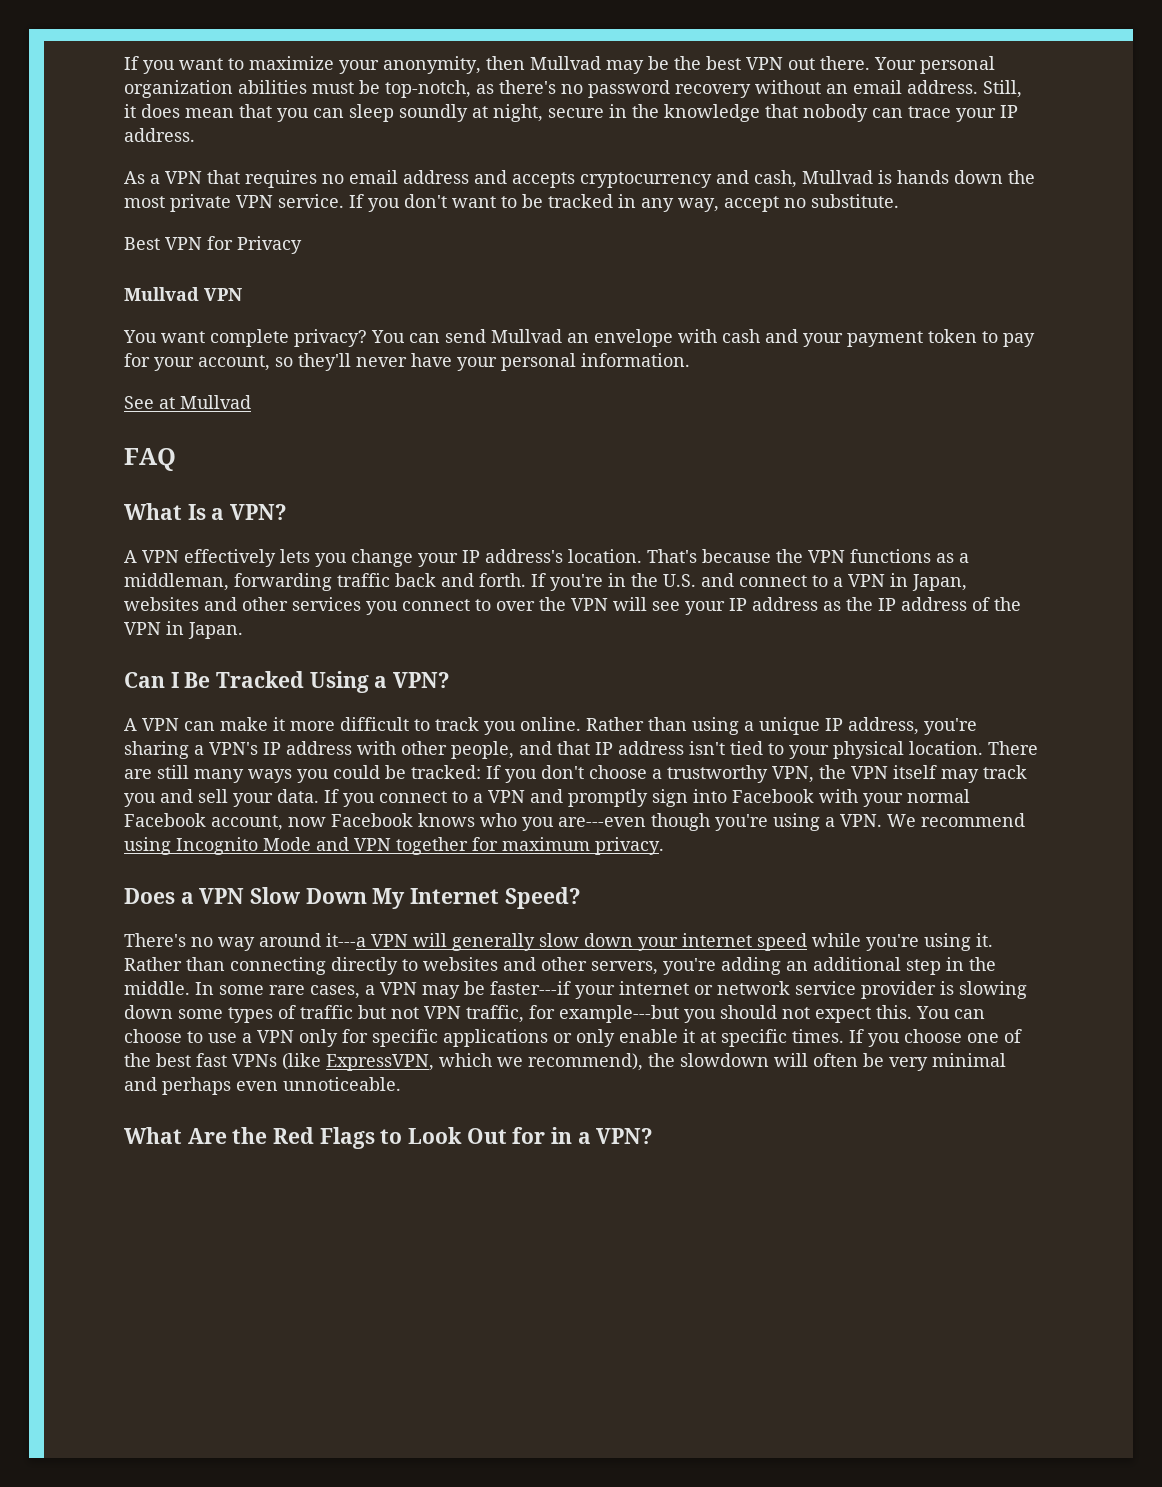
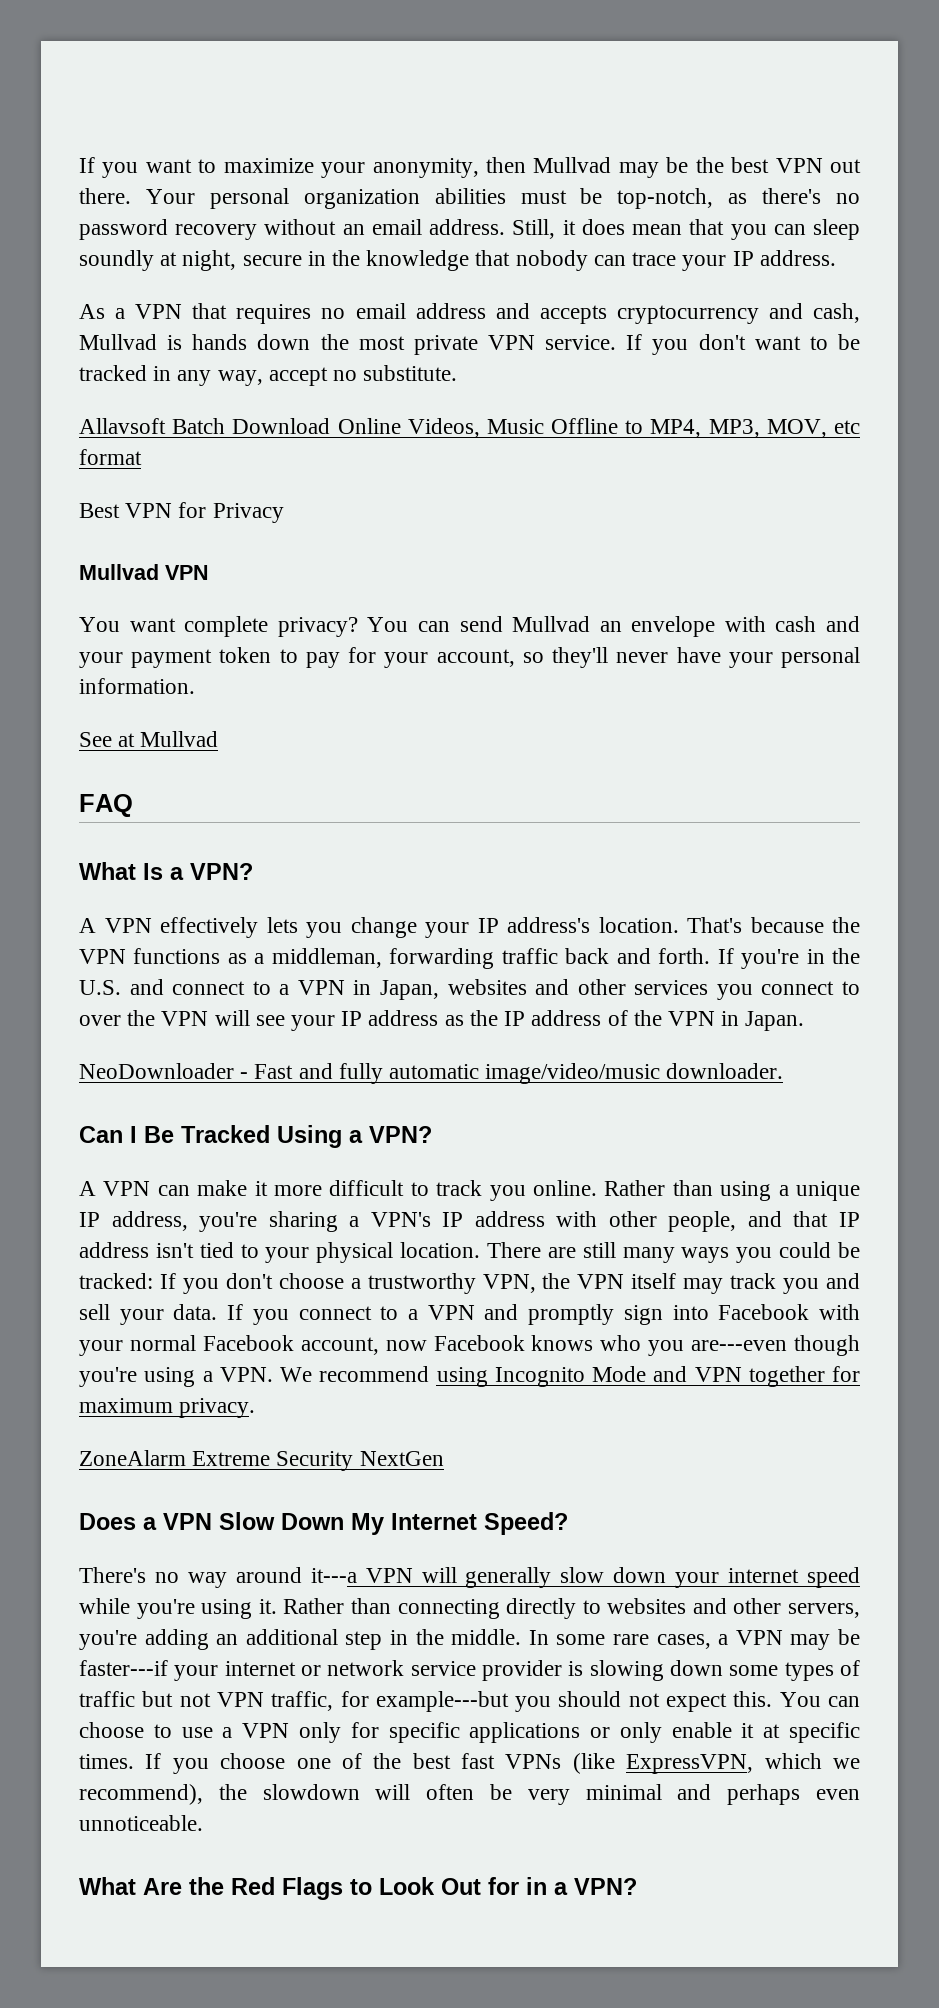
(899, 201) none -> [79,418,860,438] [79,449,142,465] // Allavsoft Batch Download Online Videos, Music Offline to MP4, MP3, MOV, etc format
(243, 630) none -> [79,1063,784,1084] // NeoDownloader - Fast and fully automatic image/video/music downloader.
(664, 846) none -> [79,1450,444,1471] // ZoneAlarm Extreme Security NextGen

